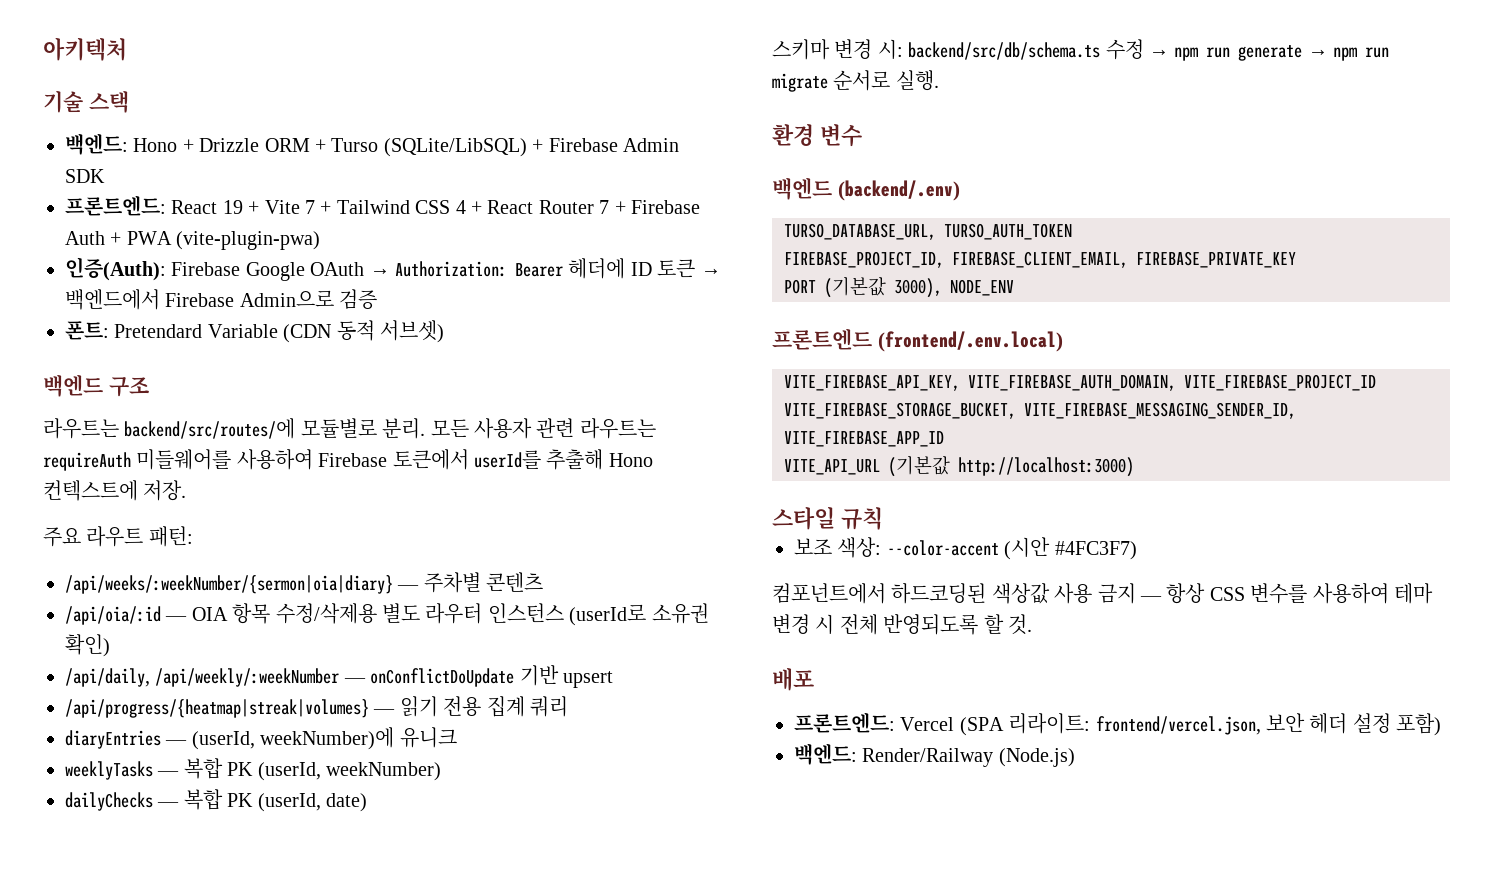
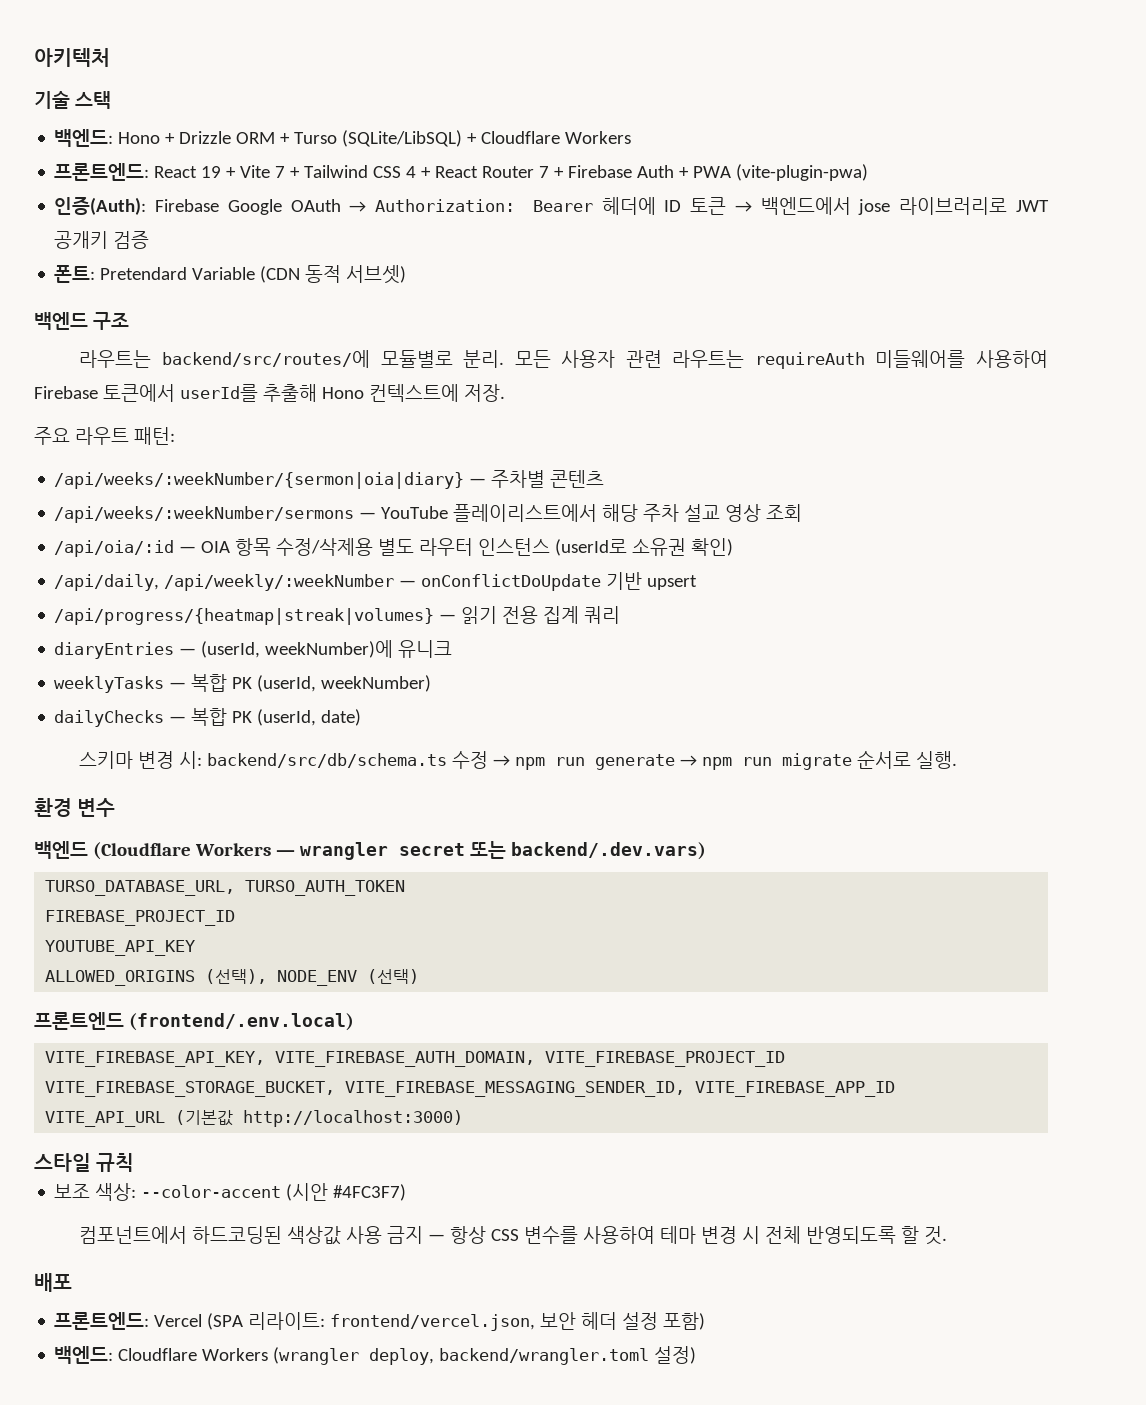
[548,138,679,152] [65,169,105,183] Firebase Admin SDK -> [481,131,632,144] Cloudflare Workers
[165,290,334,307] Firebase Admin으로 -> [858,197,1049,215] [54,231,109,249] jose 라이브러리로 JWT 공개키
(544, 582) none -> [54,504,803,523] // /api/weeks/:weekNumber/sermons — YouTube 플레이리스트에서 해당 주차 설교 영상 조회
[837,180,960,201] [784,223,1072,240] [784,251,1296,268] [784,277,942,298] (backend/.env) // TURSO_DATABASE_URL, TURSO_AUTH_TOKEN // FIREBASE_PROJECT_ID, FIREBASE_CLIENT_EMAIL, FIREBASE_PRIVATE_KEY // PORT (기본값 3000), -> [92,841,706,860] [45,880,406,896] [45,910,236,926] [45,940,196,956] [45,969,268,986] (Cloudflare Workers — wrangler secret 또는 backend/.dev.vars) // TURSO_DATABASE_URL, TURSO_AUTH_TOKEN // FIREBASE_PROJECT_ID // YOUTUBE_API_KEY // ALLOWED_ORIGINS (선택),
(1014, 287) none -> [367,969,420,984] (선택)
[862,748,1075,767] Render/Railway (Node.js) -> [118,1346,697,1365] Cloudflare Workers (wrangler deploy, backend/wrangler.toml 설정)

